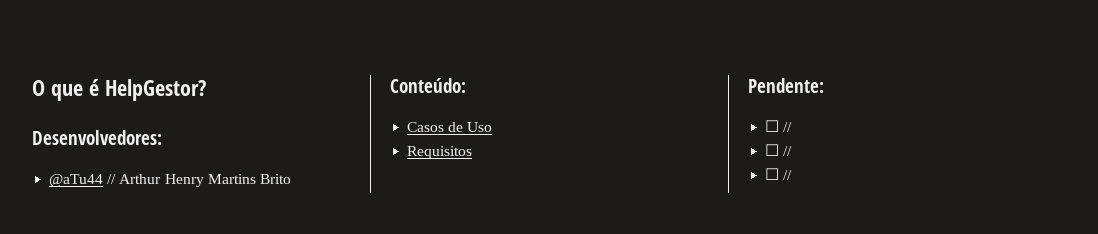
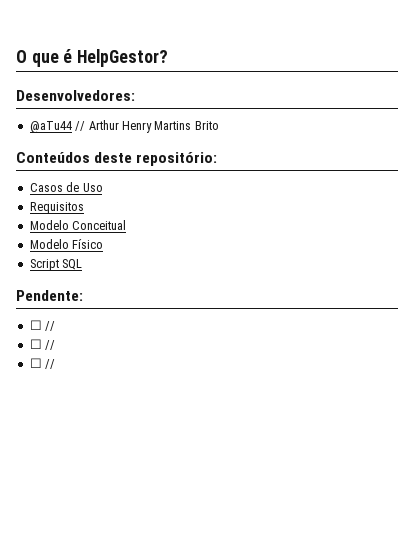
[390,78,466,93] Conteúdo: -> [16,152,218,166] Conteúdos deste repositório:
(473, 152) none -> [29,220,127,230] [29,239,104,249] [29,259,83,271] // Modelo Conceitual // Modelo Físico // Script SQL

